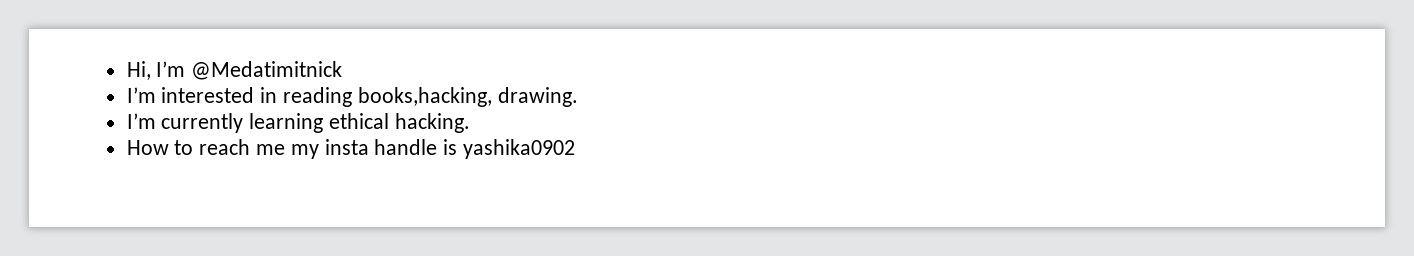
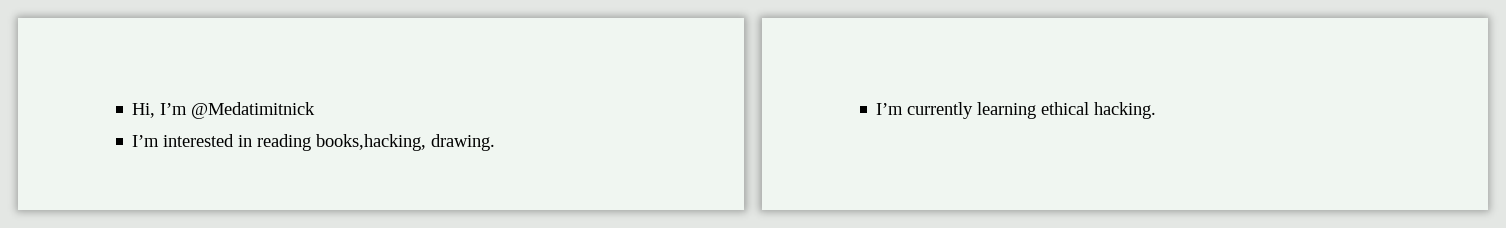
[126,139,576,159] // How to reach me my insta handle is yashika0902 -> (1157, 110) none

